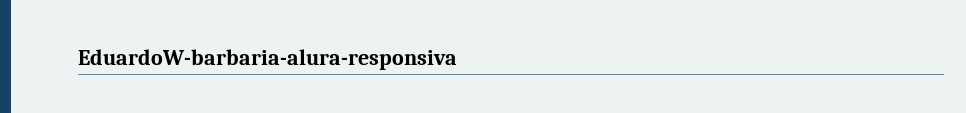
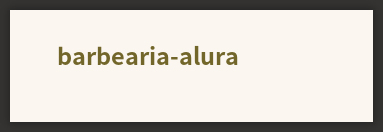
[78,49,457,70] EduardoW-barbaria-alura-responsiva -> [57,45,239,65] barbearia-alura

